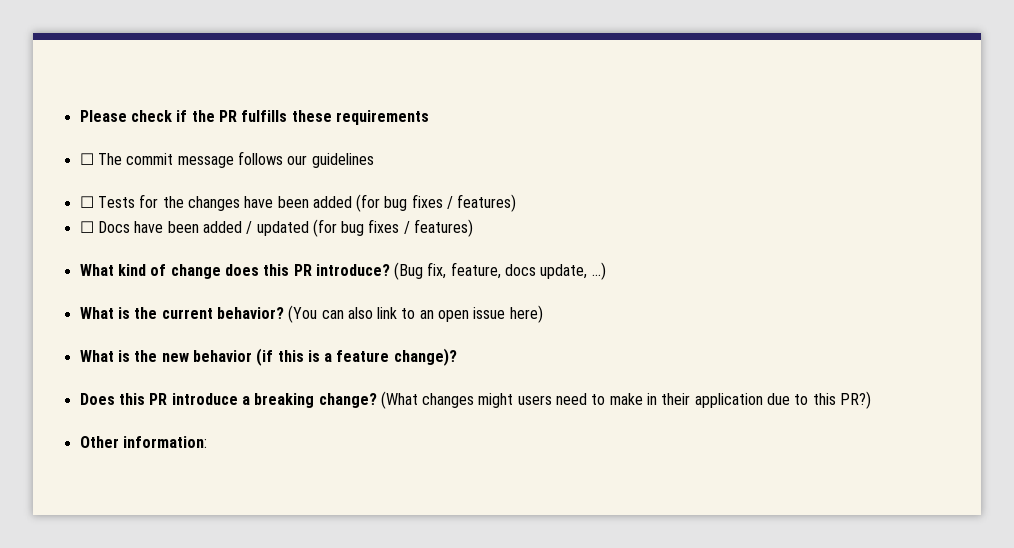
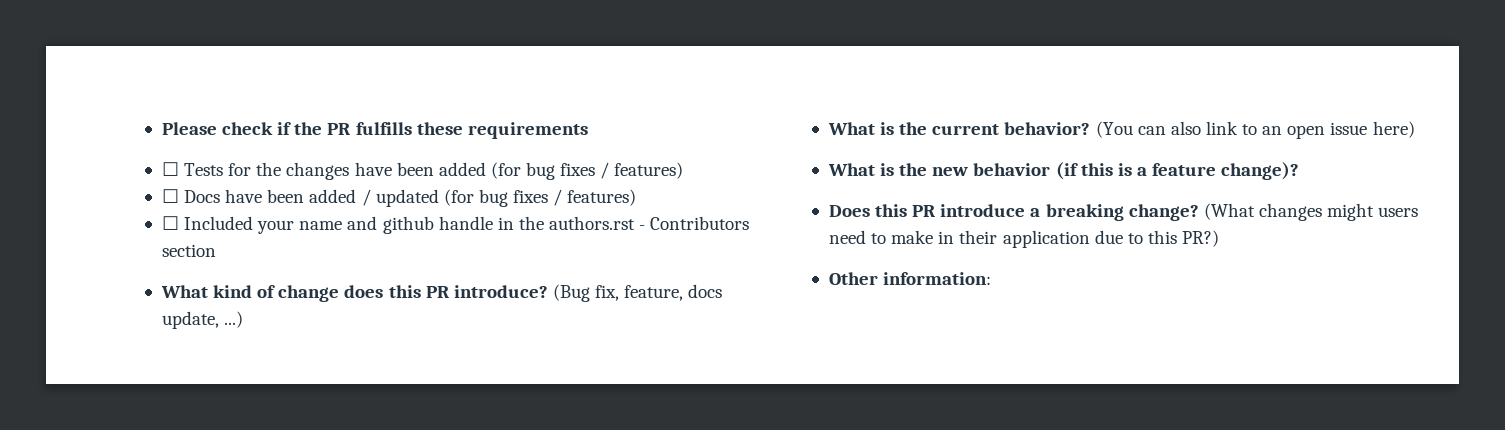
[79,151,374,168] // ☐ The commit message follows our guidelines -> (588, 130) none
(474, 228) none -> [161,216,750,234] [161,244,216,257] // ☐ Included your name and github handle in the authors.rst - Contributors section

